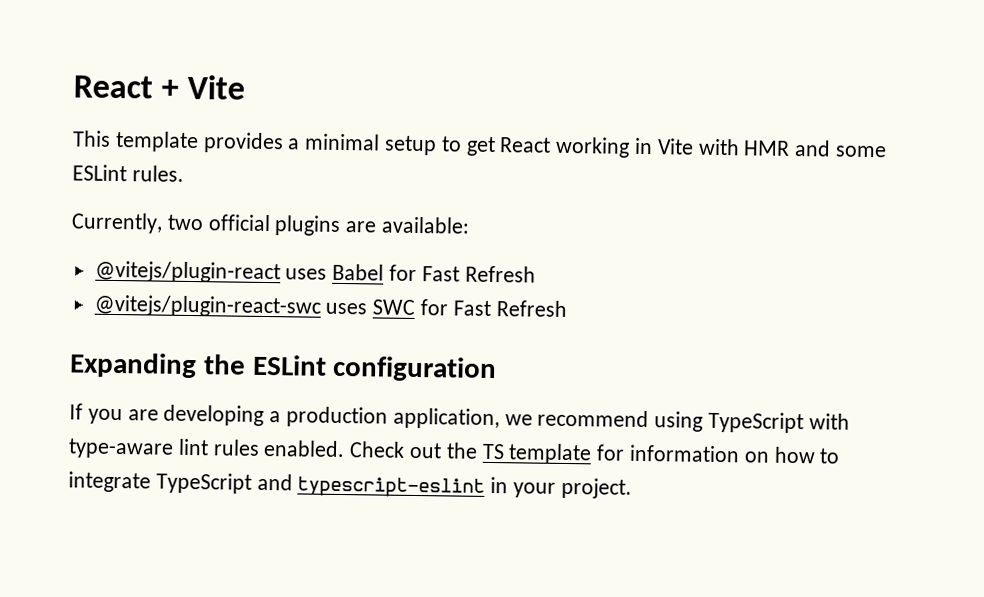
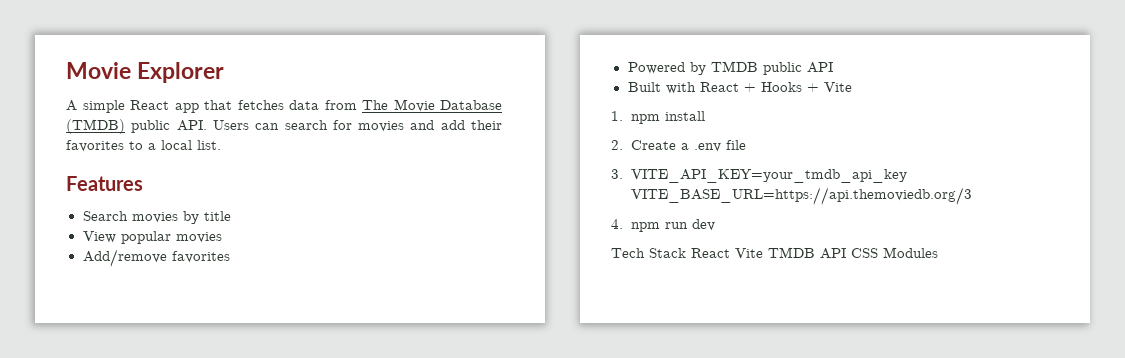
[73,74,246,100] [72,130,888,158] [72,164,184,182] [71,212,471,236] [94,260,536,284] [93,294,567,318] [69,352,498,383] [69,403,850,434] [68,438,841,465] [68,471,632,499] React + Vite // This template provides a minimal setup to get React working in Vite with HMR and some ESLint rules. // Currently, two official plugins are available: // @vitejs/plugin-react uses Babel for Fast Refresh // @vitejs/plugin-react-swc uses SWC for Fast Refresh // Expanding the ESLint configuration // If you are developing a production application, we recommend using TypeScript with type-aware lint rules enabled. Check out the TS template for information on how to integrate TypeScript and typescript-eslint in your project. -> [66,62,225,83] [66,99,502,113] [66,119,503,134] [66,140,221,152] [66,176,143,191] [82,211,231,224] [82,231,222,244] [82,249,230,267] [627,61,833,75] [627,82,852,94] [611,111,705,124] [611,140,746,152] [611,169,907,183] [630,187,972,205] [611,219,715,232] [611,247,938,259] Movie Explorer // A simple React app that fetches data from The Movie Database (TMDB) public API. Users can search for movies and add their favorites to a local list. // Features // Search movies by title // View popular movies // Add/remove favorites // Powered by TMDB public API // Built with React + Hooks + Vite // 1. npm install // 2. Create a .env file // 3. VITE_API_KEY=your_tmdb_api_key VITE_BASE_URL=https://api.themoviedb.org/3 // 4. npm run dev // Tech Stack React Vite TMDB API CSS Modules

